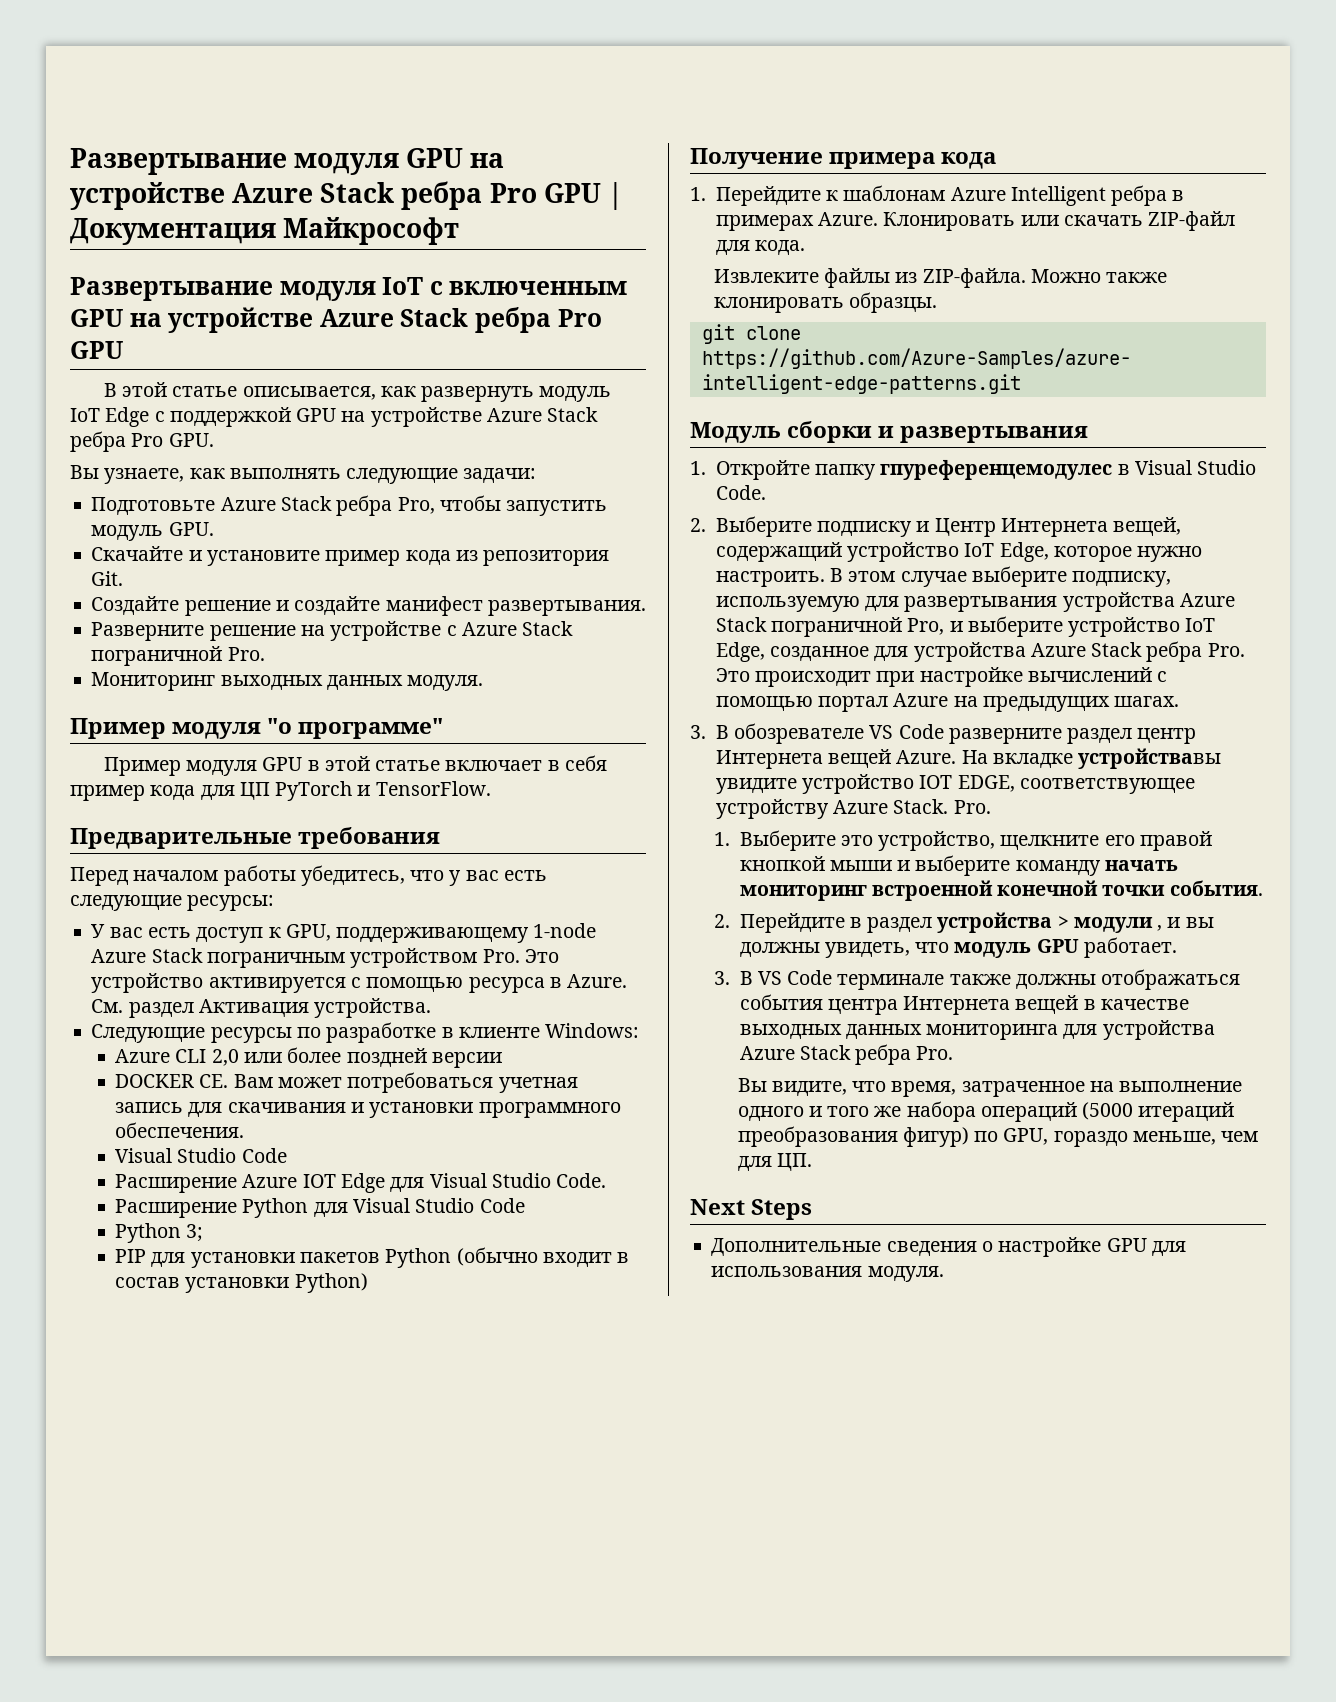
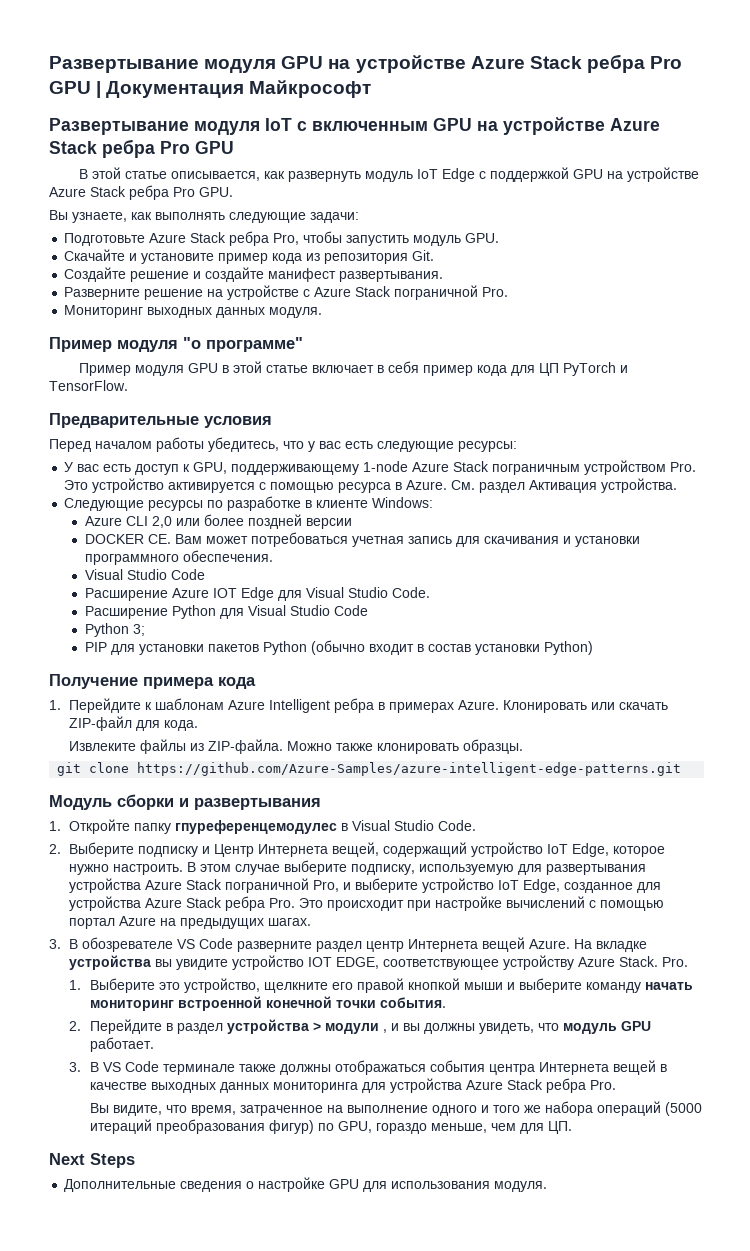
[298,827,441,849] требования -> [204,416,272,428] условия
[1078,748,1222,769] устройствавы -> [69,955,173,970] устройства вы

